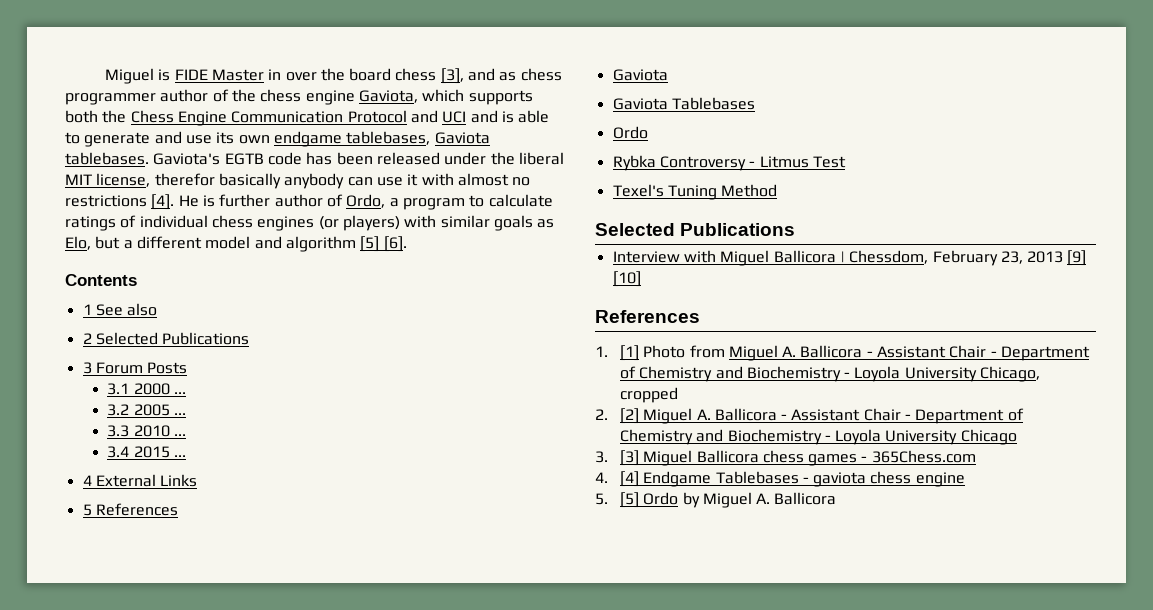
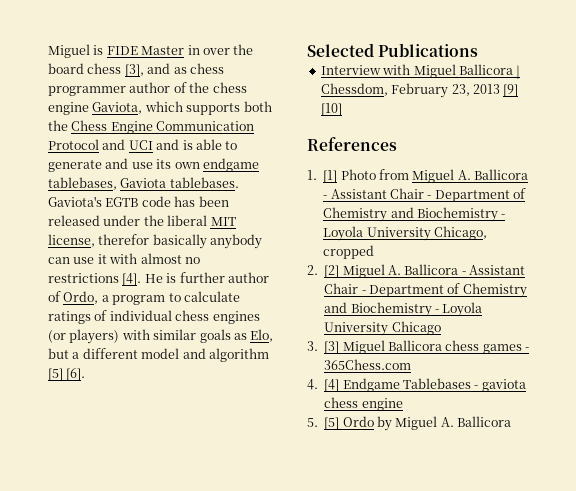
[65,274,137,286] [82,303,158,316] [82,332,250,345] [82,362,188,374] [107,383,187,395] [107,404,187,416] [107,425,187,437] [107,446,187,458] [82,474,198,487] [82,503,178,516] [612,69,668,81] [612,97,755,110] [612,126,648,139] [612,155,846,171] [612,184,778,200] // Contents // 1 See also // 2 Selected Publications // 3 Forum Posts // 3.1 2000 ... // 3.2 2005 ... // 3.3 2010 ... // 3.4 2015 ... // 4 External Links // 5 References // Gaviota // Gaviota Tablebases // Ordo // Rybka Controversy - Litmus Test // Texel's Tuning Method -> (86, 374) none

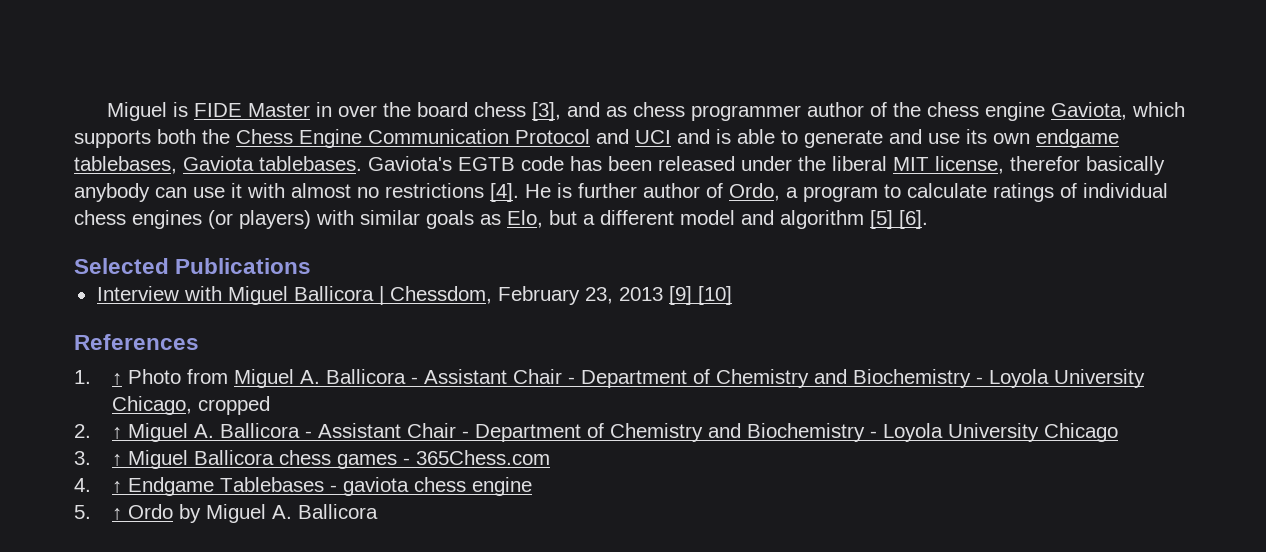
[323,170,338,183] [1] -> [111,373,122,385] ↑
[324,265,340,278] [2] -> [111,427,122,439] ↑
[324,341,340,354] [3] -> [111,454,122,466] ↑
[324,379,340,392] [4] -> [111,481,122,493] ↑
[324,417,340,430] [5] -> [111,508,122,520] ↑

